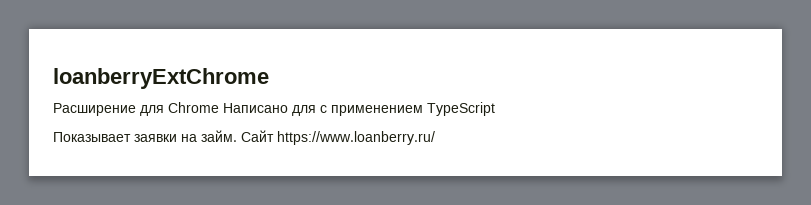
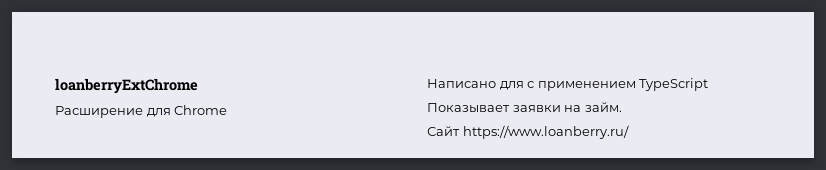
(219, 107) none -> (228, 110) //
(237, 136) none -> (622, 107) //

